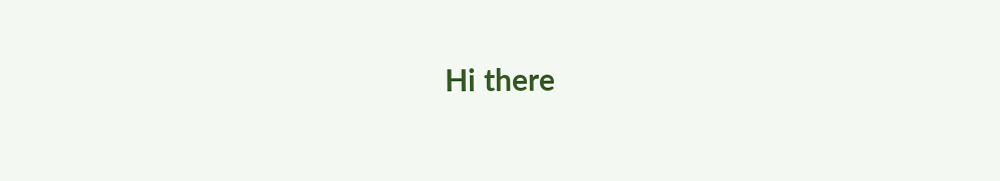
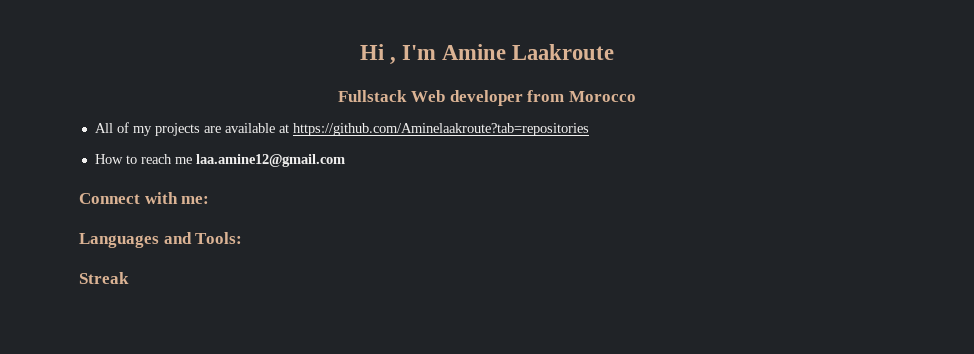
[483,67,557,92] there -> [389,44,615,65] [338,90,636,106] [94,122,589,136] [94,154,345,167] [79,192,210,204] [79,232,243,248] [79,272,129,284] , I'm Amine Laakroute // Fullstack Web developer from Morocco // All of my projects are available at https://github.com/Aminelaakroute?tab=repositories // How to reach me laa.amine12@gmail.com // Connect with me: // Languages and Tools: // Streak

